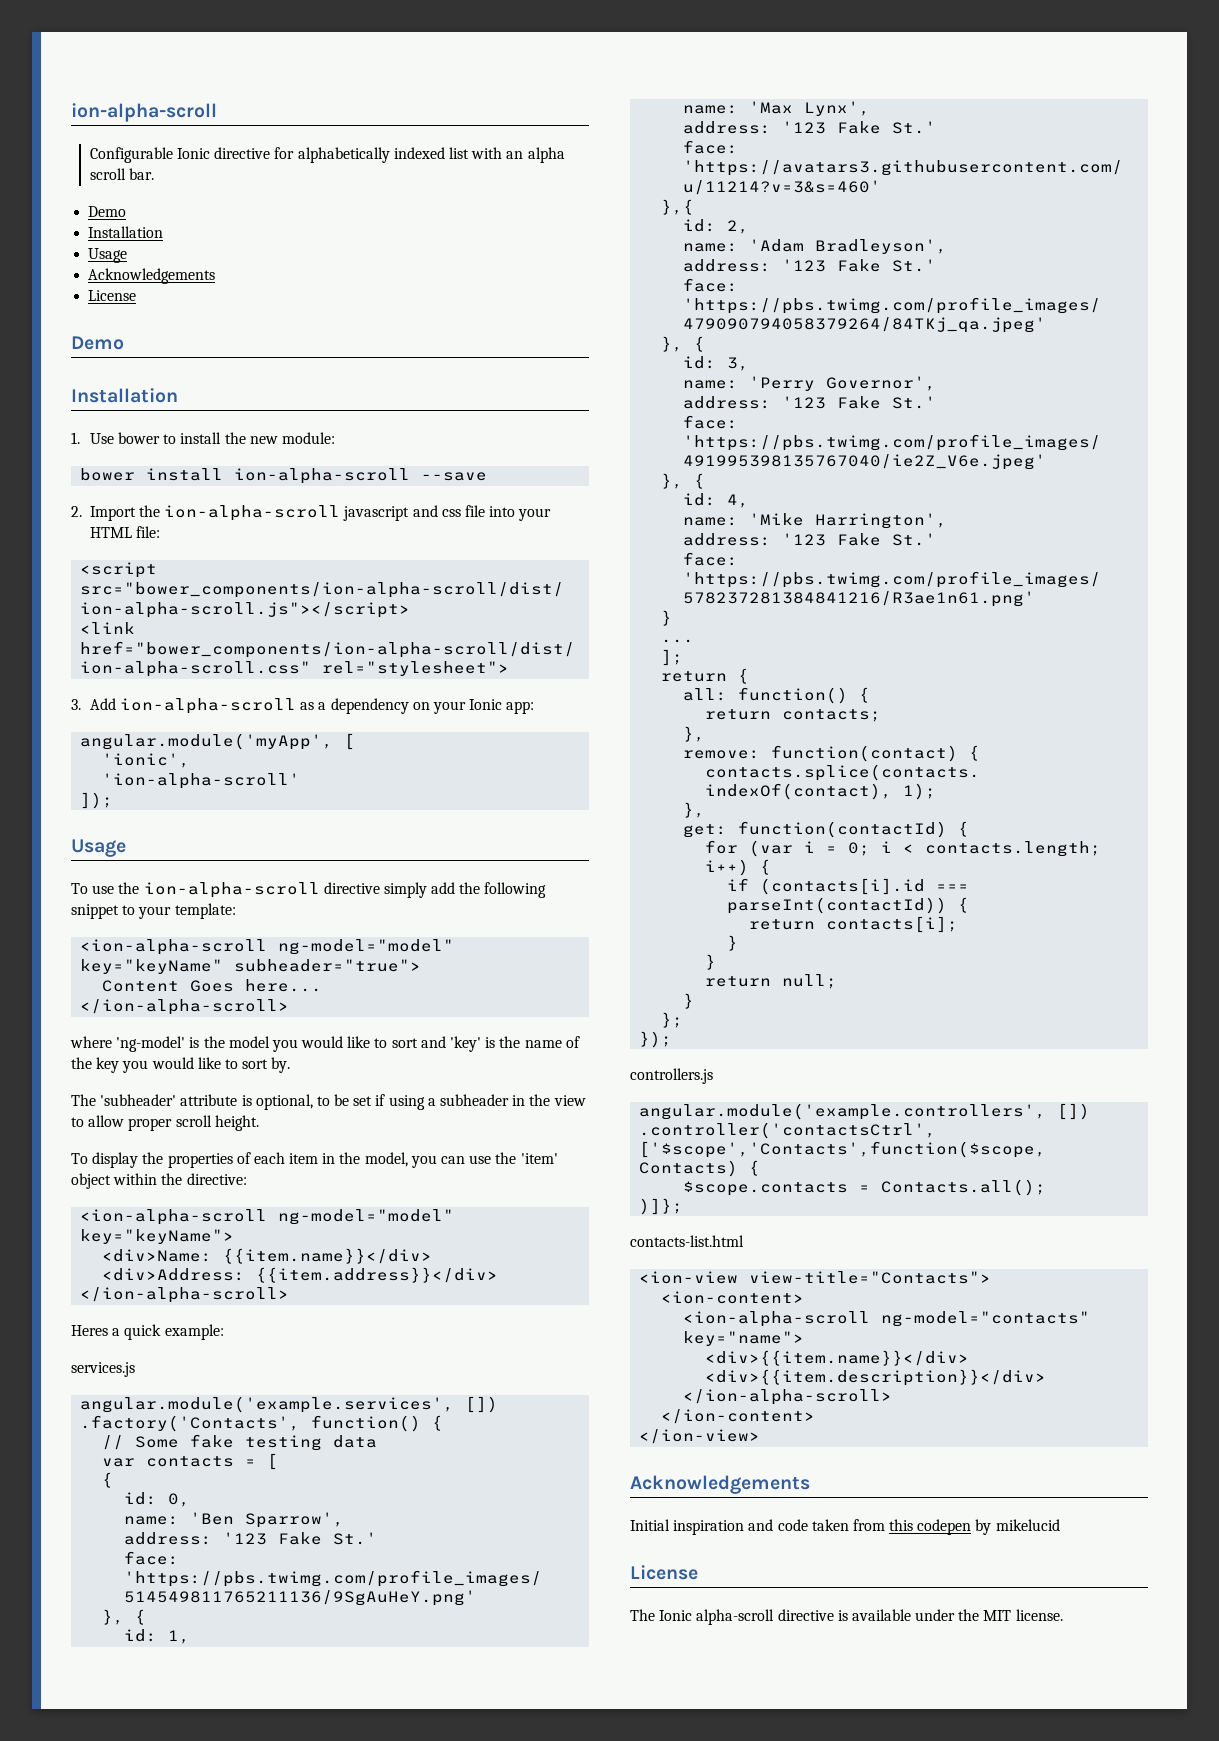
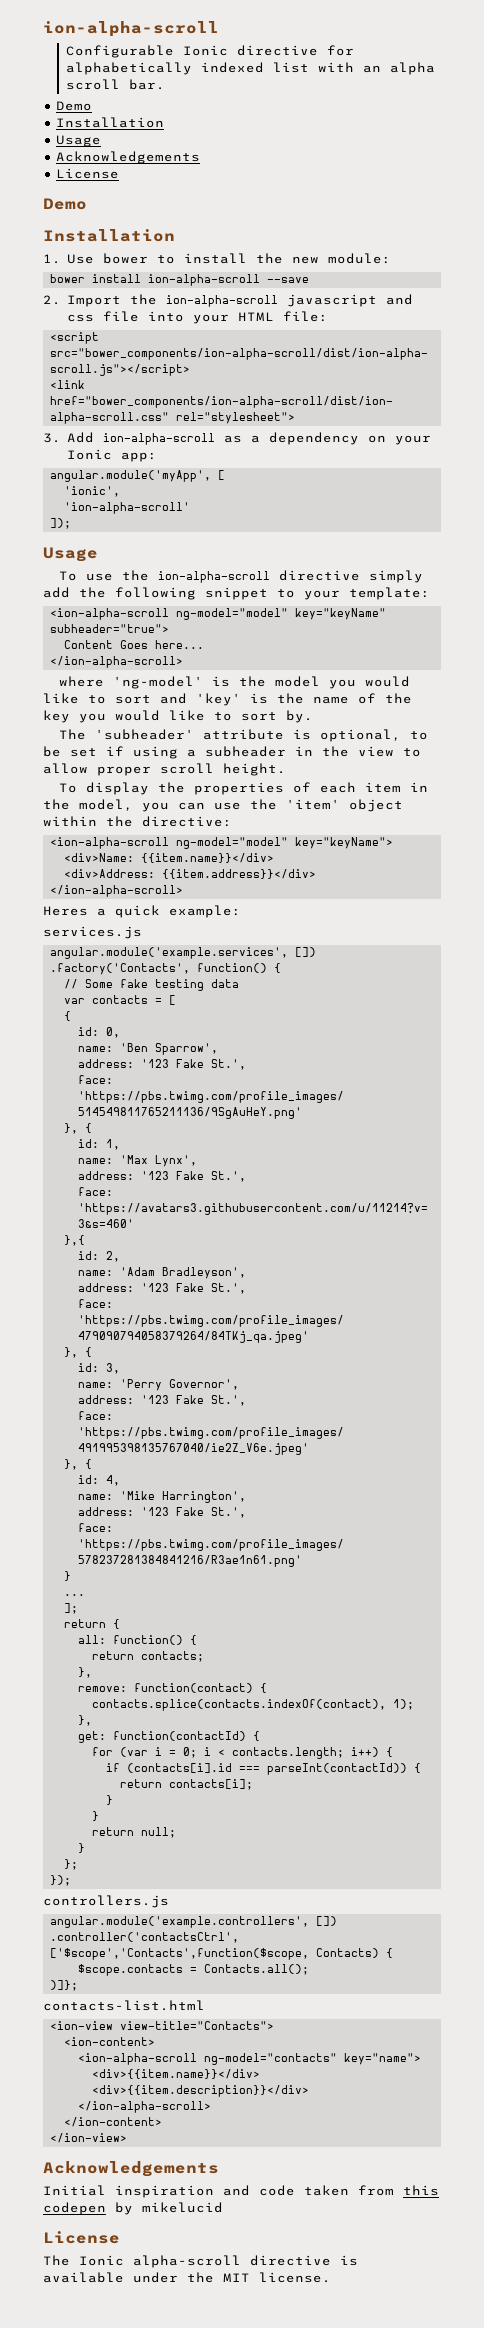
[333,1532,378,1545] St.' -> [211,1059,247,1070] St.',
[892,121,937,134] St.' -> [211,1171,247,1182] St.',
[892,259,937,272] St.' -> [211,1283,247,1294] St.',
[892,396,937,409] St.' -> [211,1395,247,1406] St.',
[892,533,937,546] St.' -> [211,1507,247,1518] St.',

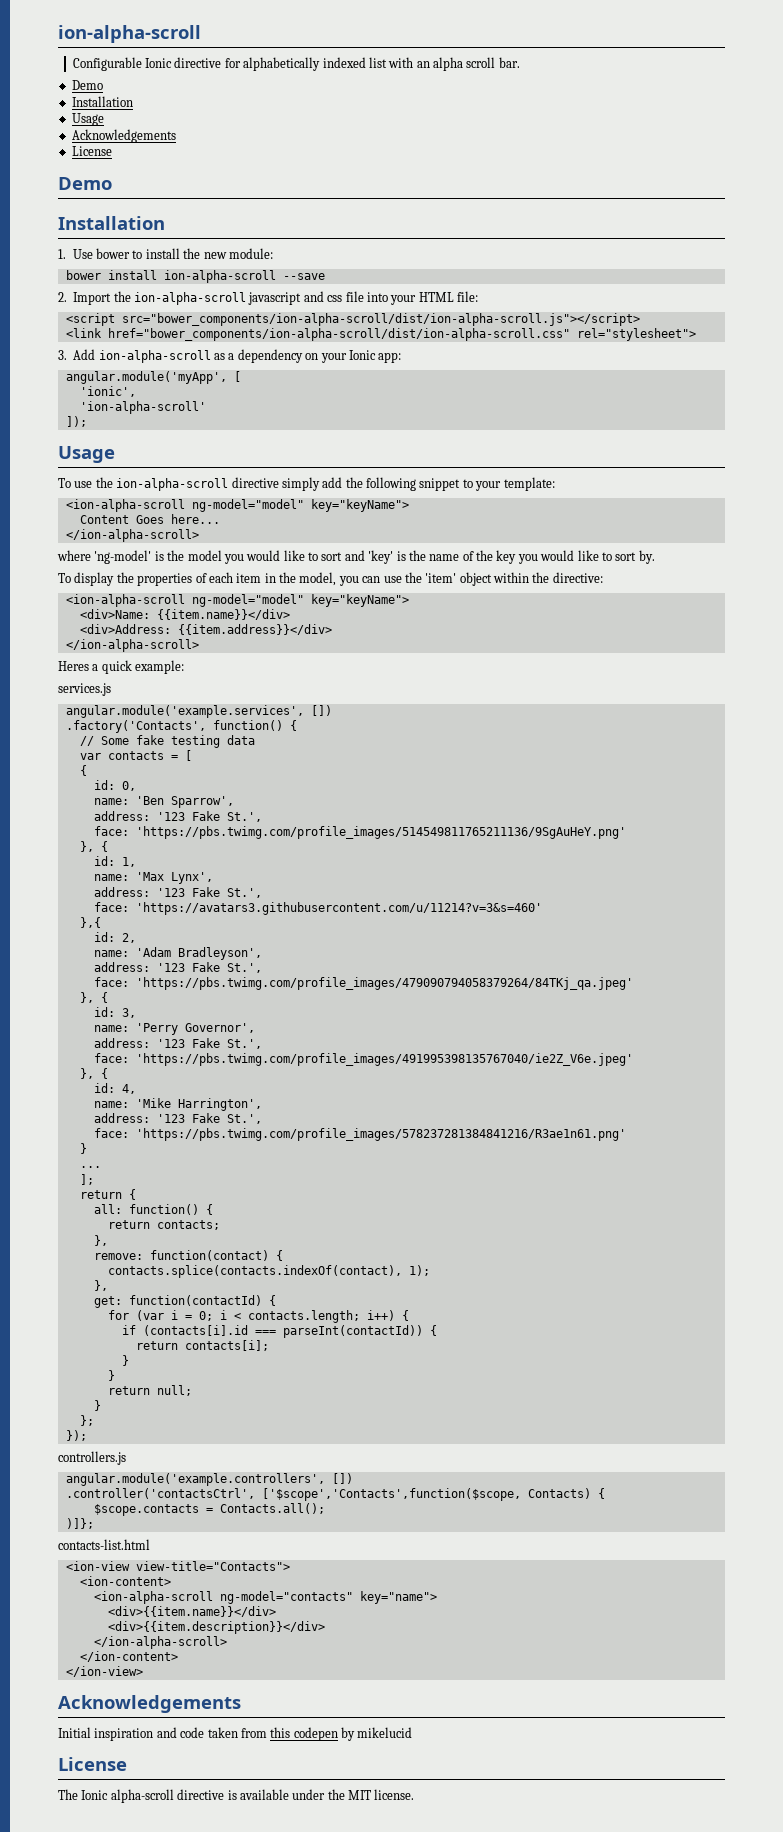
[295,608,387,620] [50,624,170,633] key="keyName" subheader="true"> -> [310,499,409,512] key="keyName">
[58,729,428,742] [43,746,421,759] [43,763,286,776] // The 'subheader' attribute is optional, to be set if using a subheader in the view to allow proper scroll height. -> (655, 557) none

